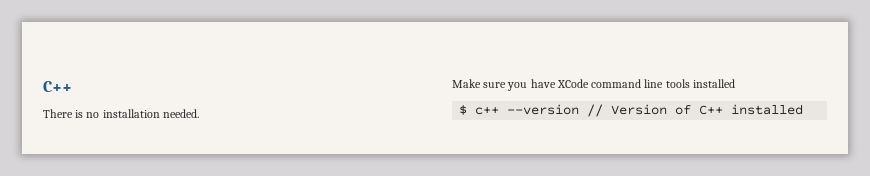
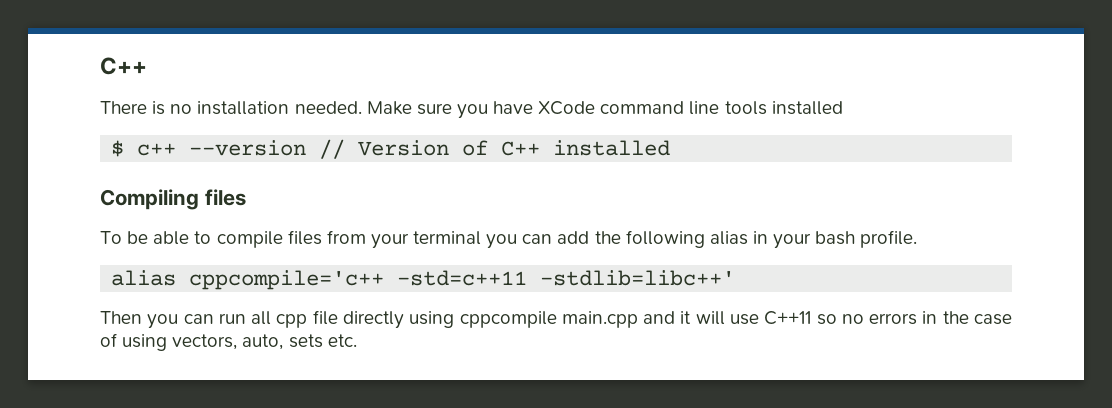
(199, 113) // -> (362, 107) none
(804, 109) none -> [100,189,246,210] [100,230,918,249] [111,270,736,290] [100,310,1013,329] [100,333,357,351] // Compiling files // To be able to compile files from your terminal you can add the following alias in your bash profile. // alias cppcompile='c++ -std=c++11 -stdlib=libc++' // Then you can run all cpp file directly using cppcompile main.cpp and it will use C++11 so no errors in the case of using vectors, auto, sets etc.

